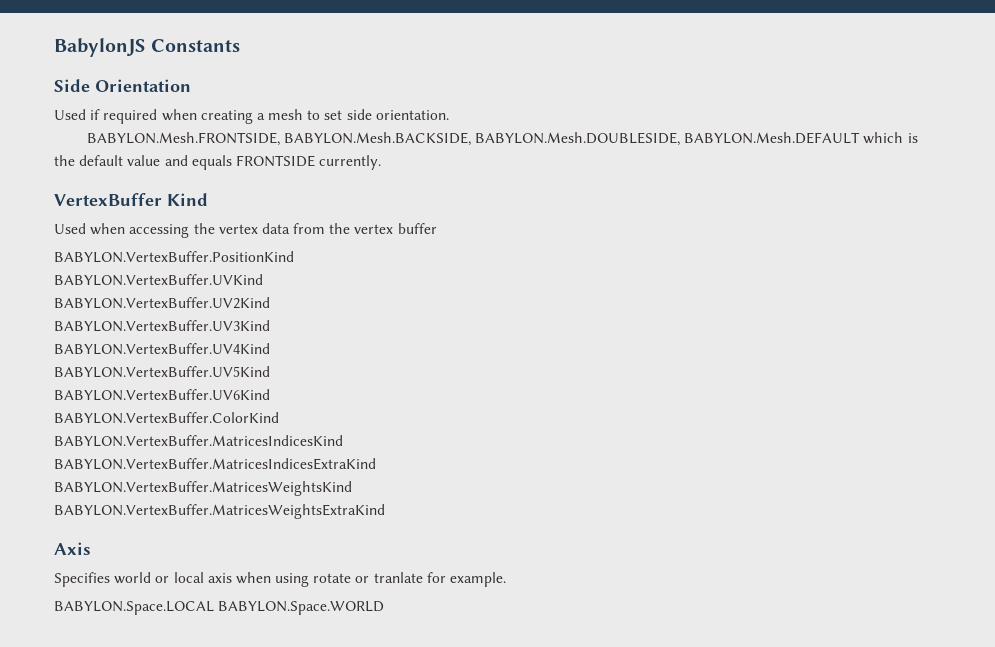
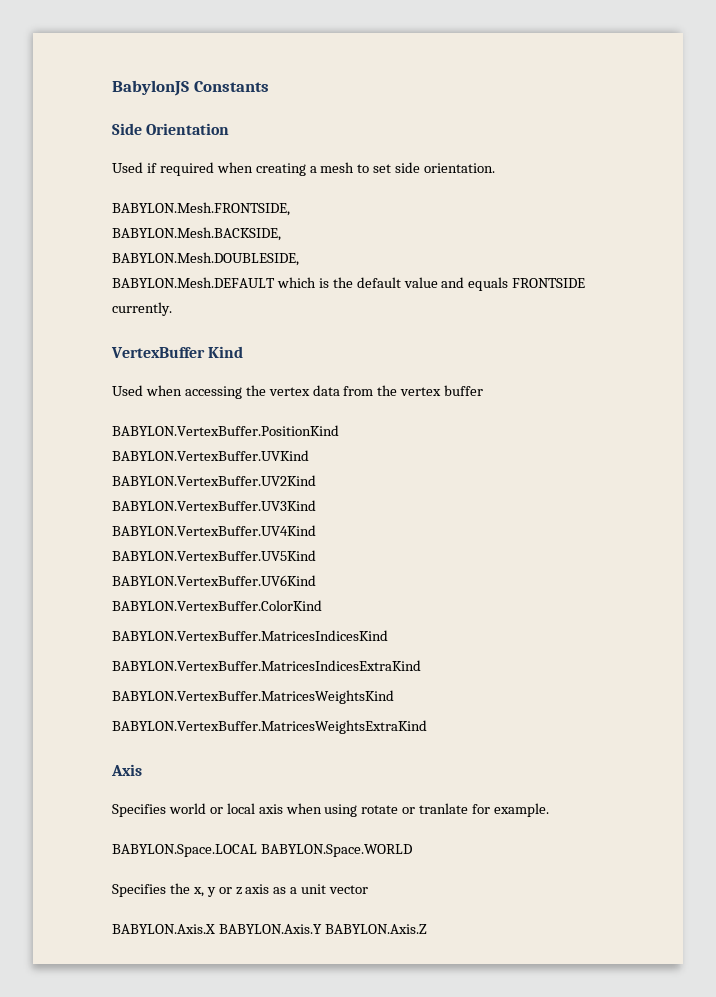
(280, 139) none -> (290, 209) //
(471, 139) none -> (281, 234) //
(681, 139) none -> (299, 259) //
(385, 608) none -> [112,883,369,897] [112,924,427,934] // Specifies the x, y or z axis as a unit vector // BABYLON.Axis.X BABYLON.Axis.Y BABYLON.Axis.Z

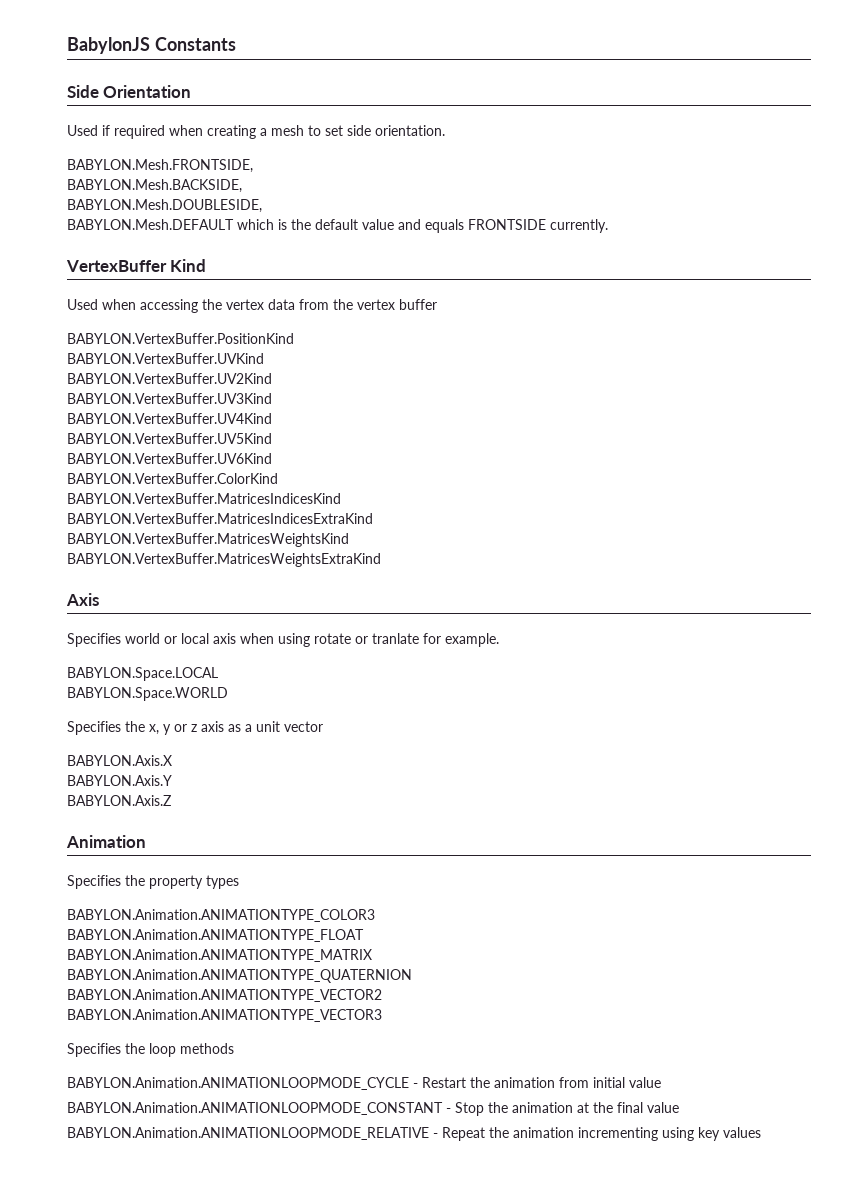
(257, 850) none -> (218, 674) //
(215, 929) none -> (172, 760) //
(322, 929) none -> (172, 780) //
(427, 929) none -> [66,835,146,848] [67,875,239,889] [67,909,375,922] [67,929,364,942] [67,949,372,962] [67,969,412,983] [67,989,382,1002] [67,1009,382,1022] [67,1043,234,1057] [67,1077,661,1090] [67,1102,679,1116] [67,1127,761,1141] // Animation // Specifies the property types // BABYLON.Animation.ANIMATIONTYPE_COLOR3 // BABYLON.Animation.ANIMATIONTYPE_FLOAT // BABYLON.Animation.ANIMATIONTYPE_MATRIX // BABYLON.Animation.ANIMATIONTYPE_QUATERNION // BABYLON.Animation.ANIMATIONTYPE_VECTOR2 // BABYLON.Animation.ANIMATIONTYPE_VECTOR3 // Specifies the loop methods // BABYLON.Animation.ANIMATIONLOOPMODE_CYCLE - Restart the animation from initial value // BABYLON.Animation.ANIMATIONLOOPMODE_CONSTANT - Stop the animation at the final value // BABYLON.Animation.ANIMATIONLOOPMODE_RELATIVE - Repeat the animation incrementing using key values

